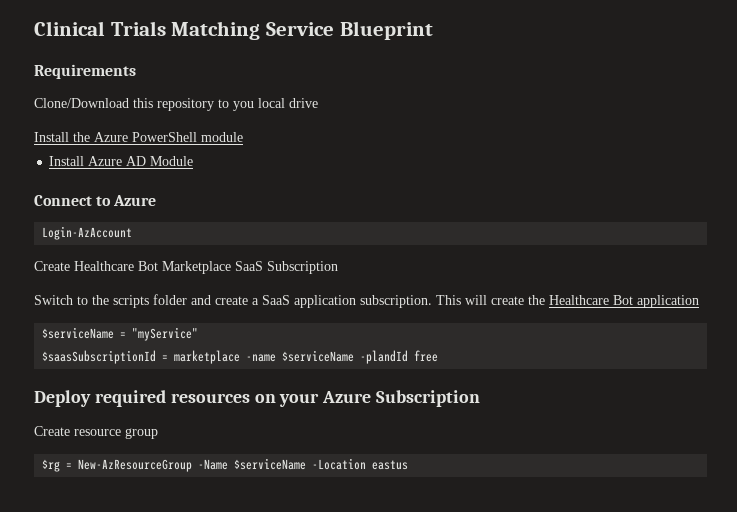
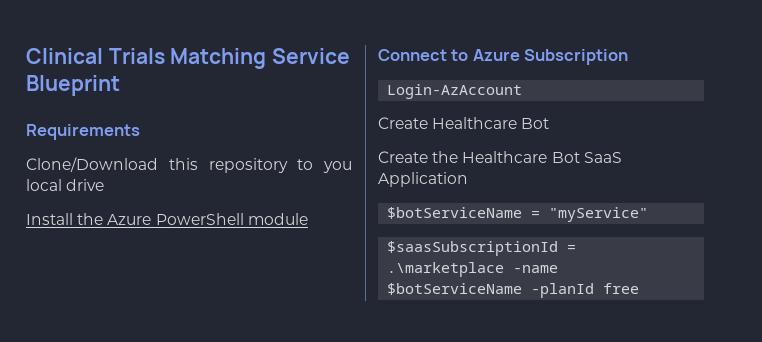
[49,156,194,166] // Install Azure AD Module -> (308, 219) none
(157, 200) none -> [524,49,629,65] Subscription
[162,261,338,274] [34,294,699,308] [42,327,199,341] [42,350,439,364] [34,390,481,407] [34,426,158,439] [42,458,409,472] Marketplace SaaS Subscription // Switch to the scripts folder and create a SaaS application subscription. This will create the Healthcare Bot application // $serviceName = "myService" // $saasSubscriptionId = marketplace -name $serviceName -plandId free // Deploy required resources on your Azure Subscription // Create resource group // $rg = New-AzResourceGroup -Name $serviceName -Location eastus -> [378,151,622,163] [378,172,468,187] [387,207,649,222] [387,241,577,256] [387,262,559,277] [387,283,640,298] // Create the Healthcare Bot SaaS Application // $botServiceName = "myService" // $saasSubscriptionId = .\marketplace -name $botServiceName -planId free

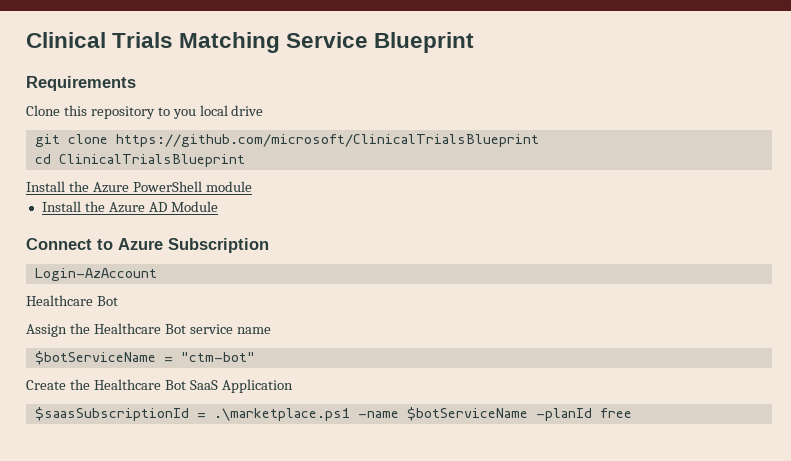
[26,157,158,172] Clone/Download -> [26,105,60,116] Clone
(105, 185) none -> [34,134,539,147] [34,154,245,167] // git clone https://github.com/microsoft/ClinicalTrialsBlueprint // cd ClinicalTrialsBlueprint
(308, 219) none -> [41,201,218,213] // Install the Azure AD Module
[378,117,550,129] Create Healthcare Bot -> [26,295,118,306] [26,323,271,337] [34,351,255,365] Healthcare Bot // Assign the Healthcare Bot service name // $botServiceName = "ctm-bot"
[387,207,649,222] // $botServiceName = "myService" -> (293, 386) none
[387,262,505,277] .\marketplace -> [213,408,350,421] .\marketplace.ps1

